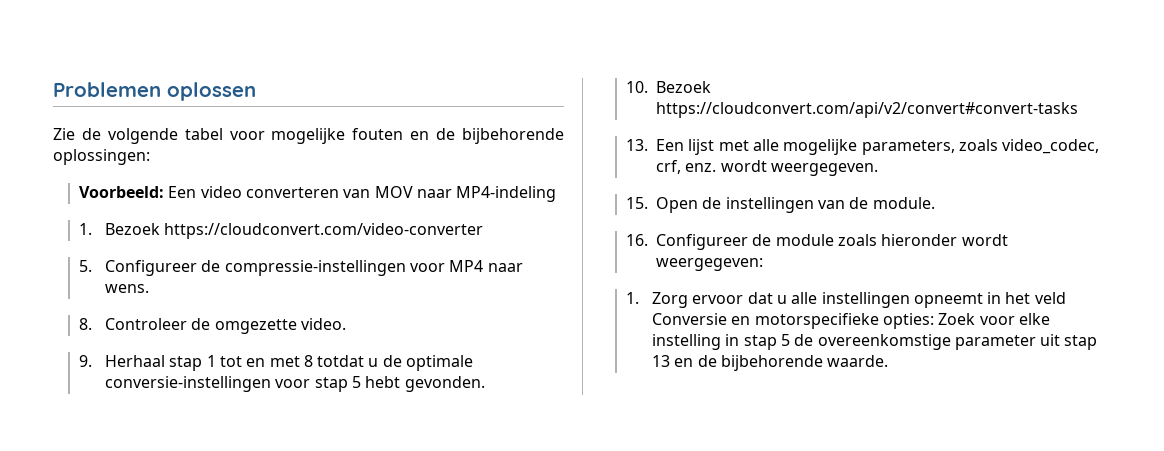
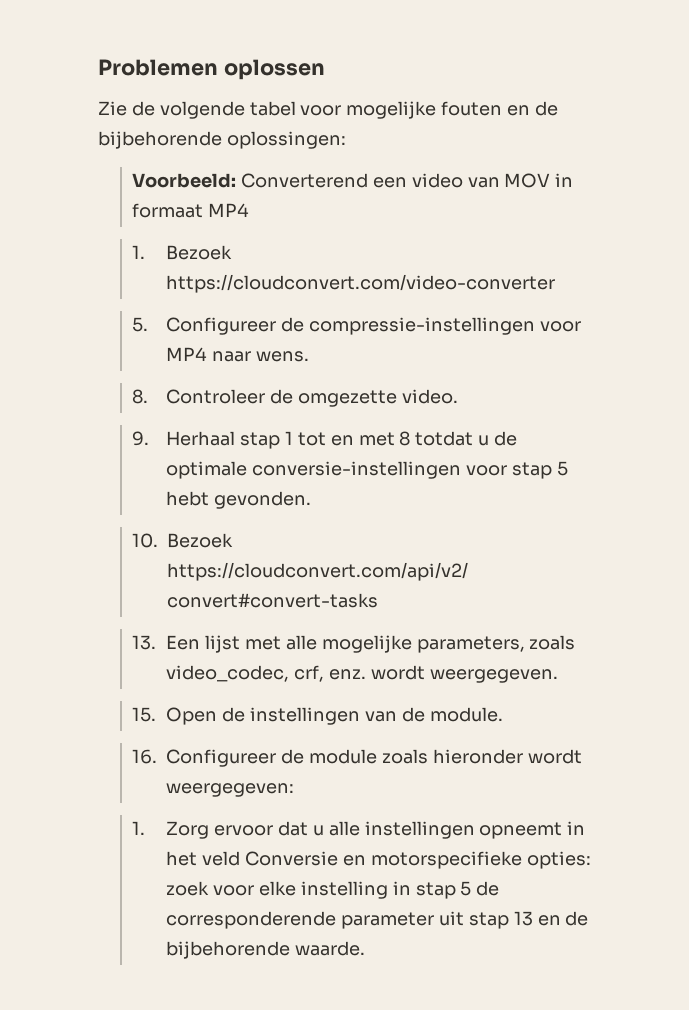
[168,186,557,202] Een video converteren van MOV naar MP4-indeling -> [241,173,574,188] [132,203,250,218] Converterend een video van MOV in formaat MP4
[938,313,976,325] Zoek -> [166,881,210,896] zoek
[817,334,951,350] overeenkomstige -> [166,911,337,929] corresponderende

